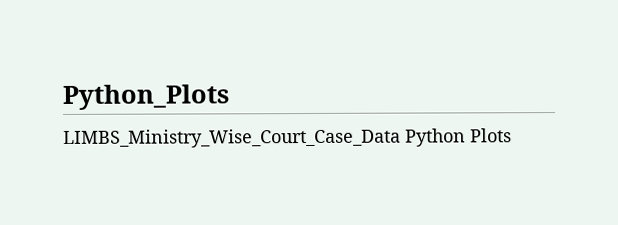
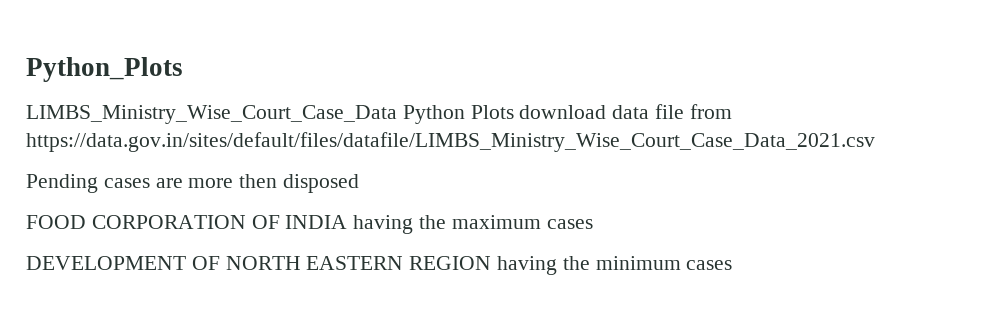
(512, 135) none -> [519,104,732,119] [26,132,875,152] [26,174,360,193] [26,215,593,234] [26,256,733,275] download data file from https://data.gov.in/sites/default/files/datafile/LIMBS_Ministry_Wise_Court_Case_Data_2021.csv // Pending cases are more then disposed // FOOD CORPORATION OF INDIA having the maximum cases // DEVELOPMENT OF NORTH EASTERN REGION having the minimum cases

